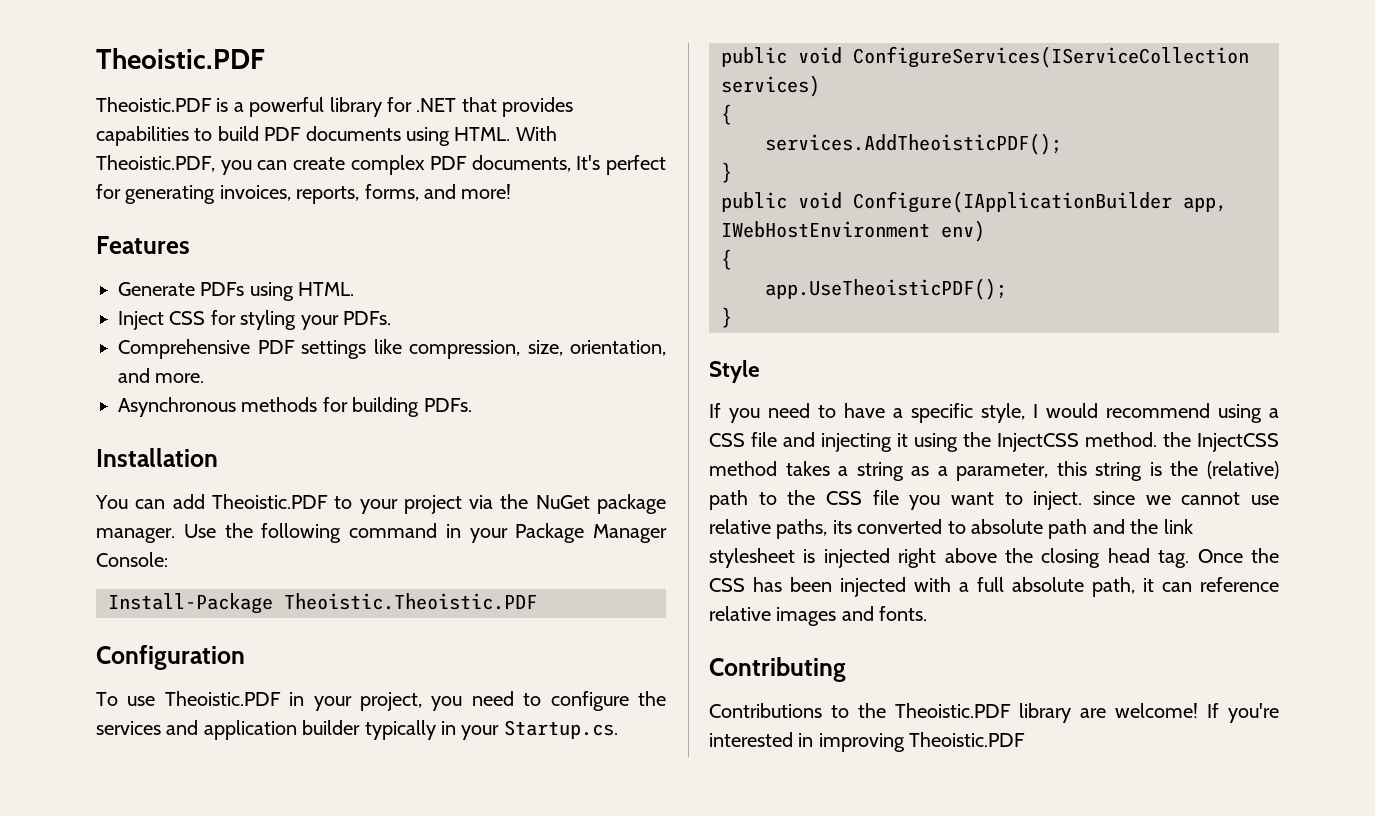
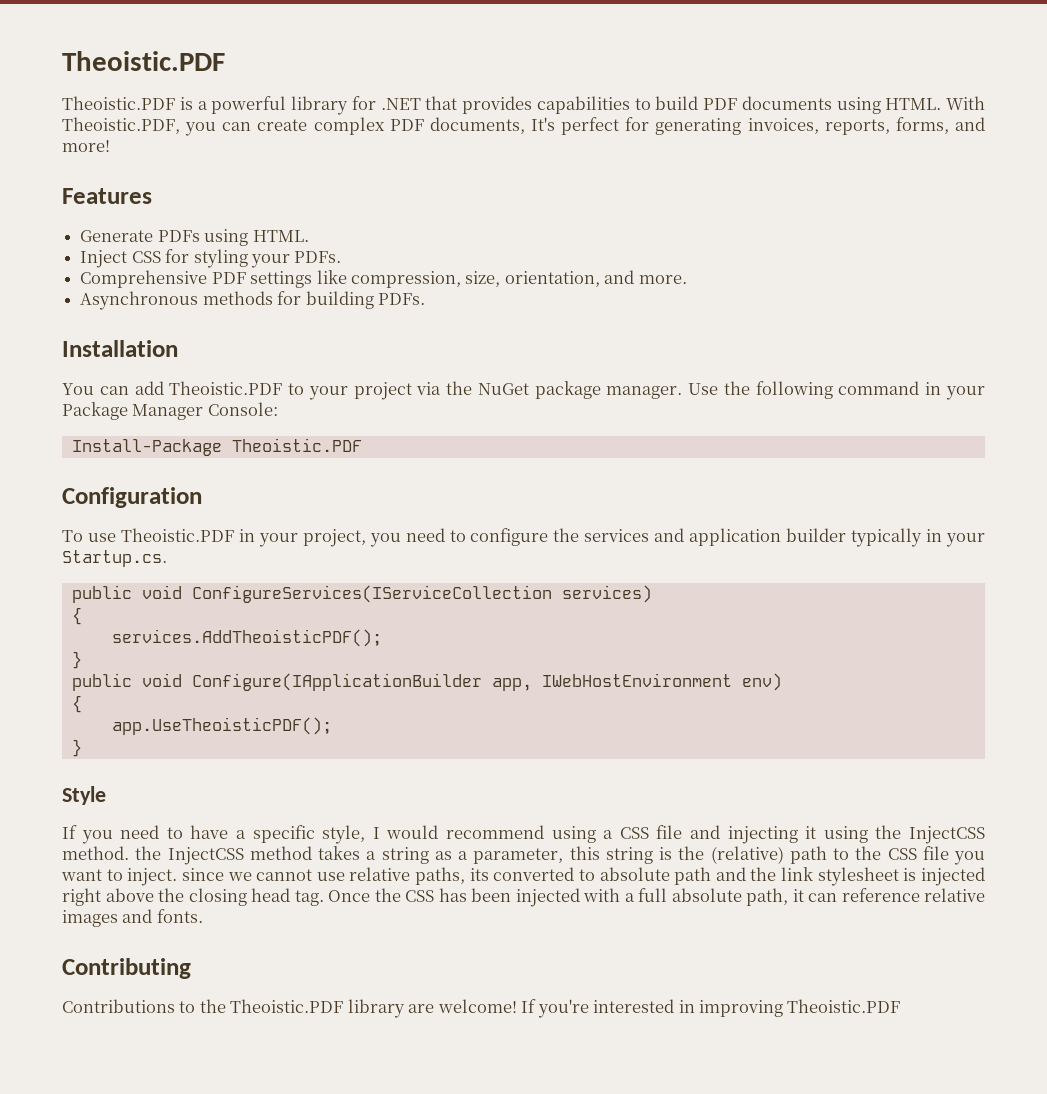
[284,593,537,610] Theoistic.Theoistic.PDF -> [231,438,362,452] Theoistic.PDF

